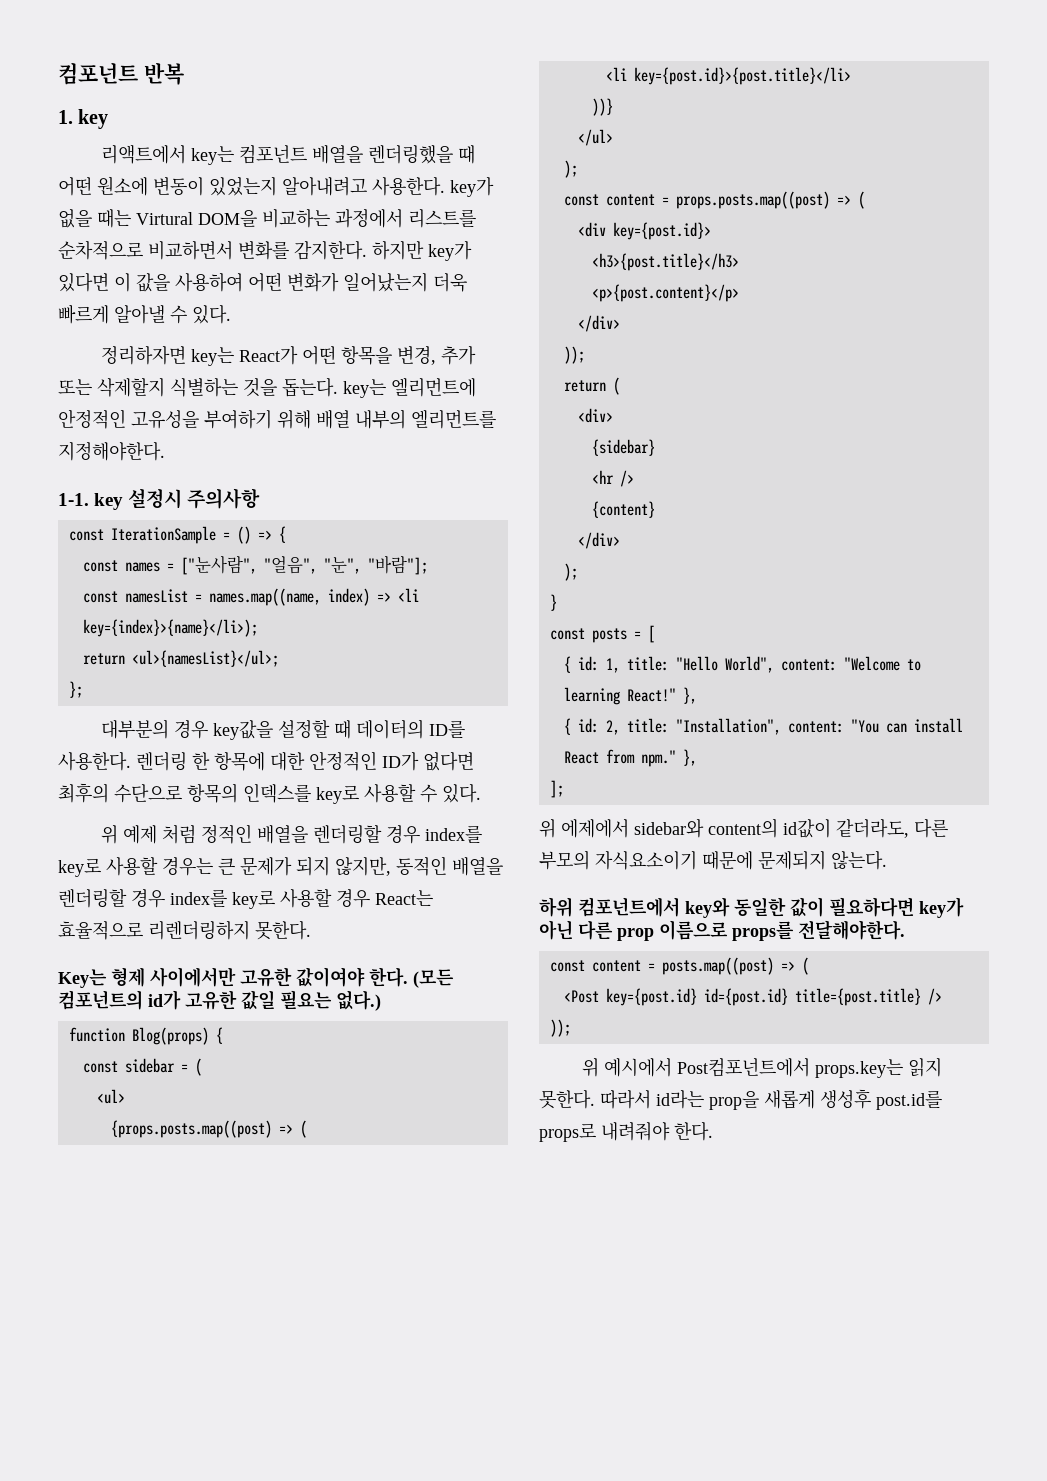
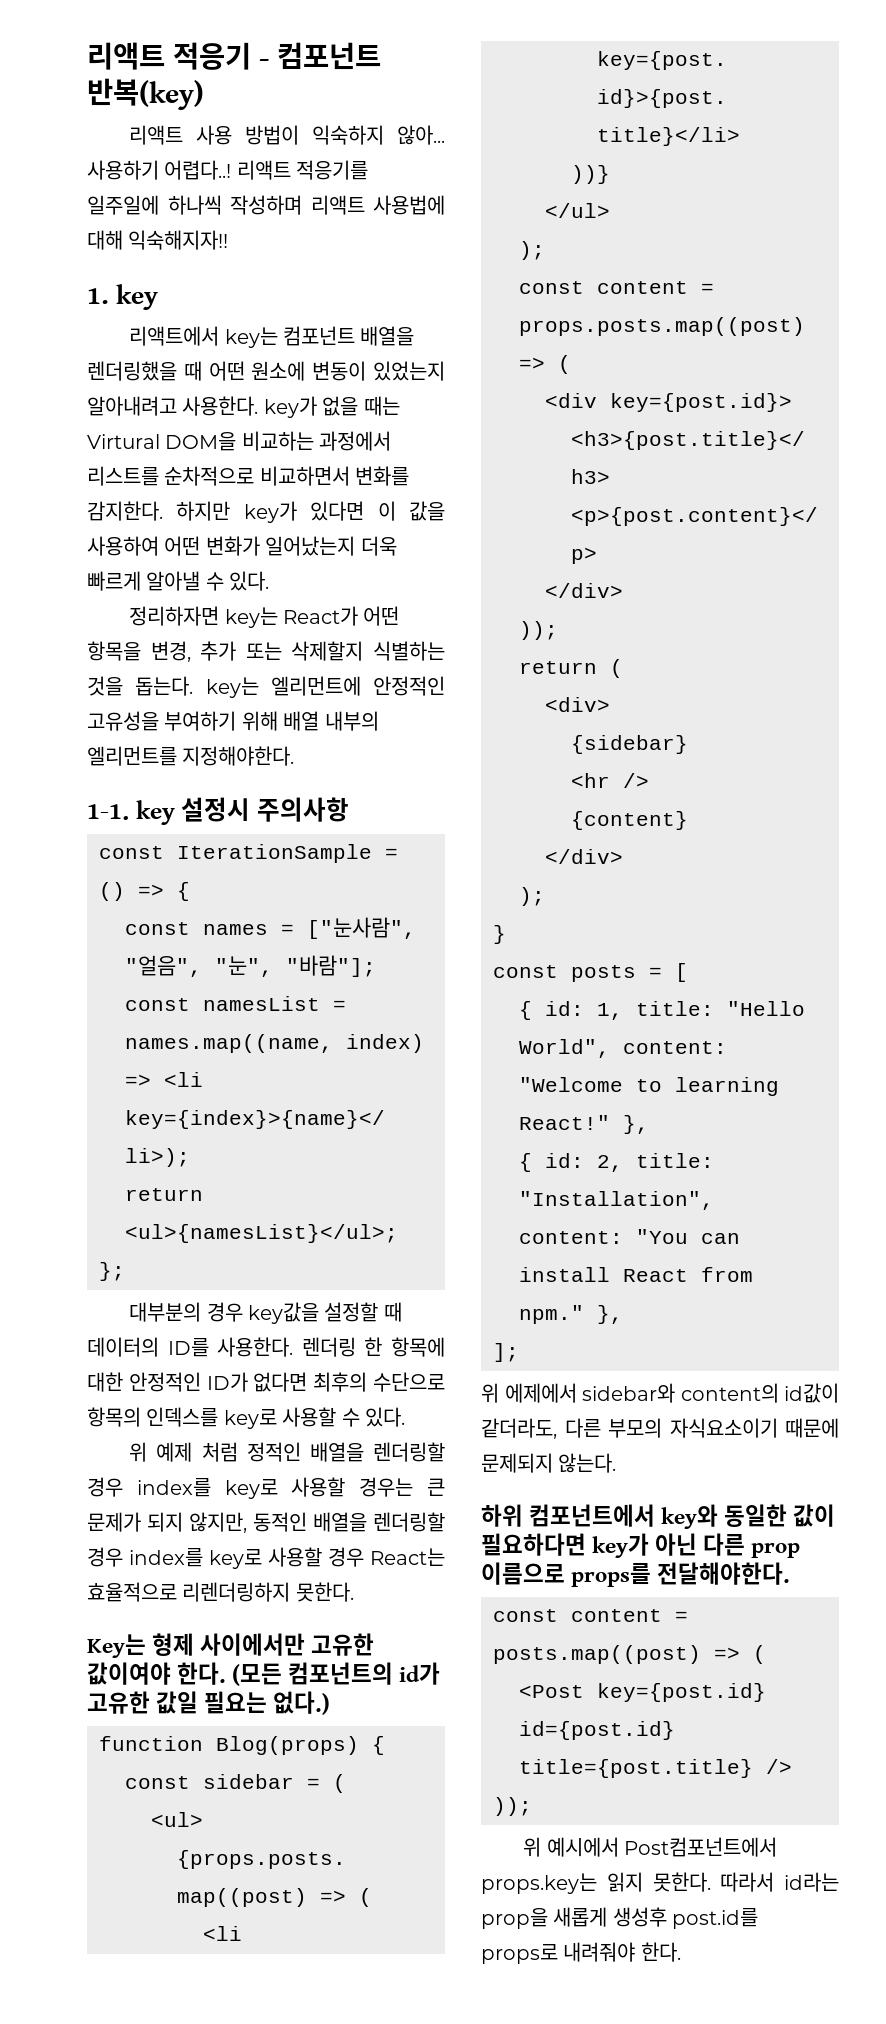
[58,62,184,85] 컴포넌트 반복 -> [87,42,381,70] [87,78,204,110] [129,125,445,145] [87,160,369,180] [87,195,445,215] [87,230,229,250] 리액트 적응기 - 컴포넌트 반복(key) // 리액트 사용 방법이 익숙하지 않아... 사용하기 어렵다..! 리액트 적응기를 일주일에 하나씩 작성하며 리액트 사용법에 대해 익숙해지자!!

